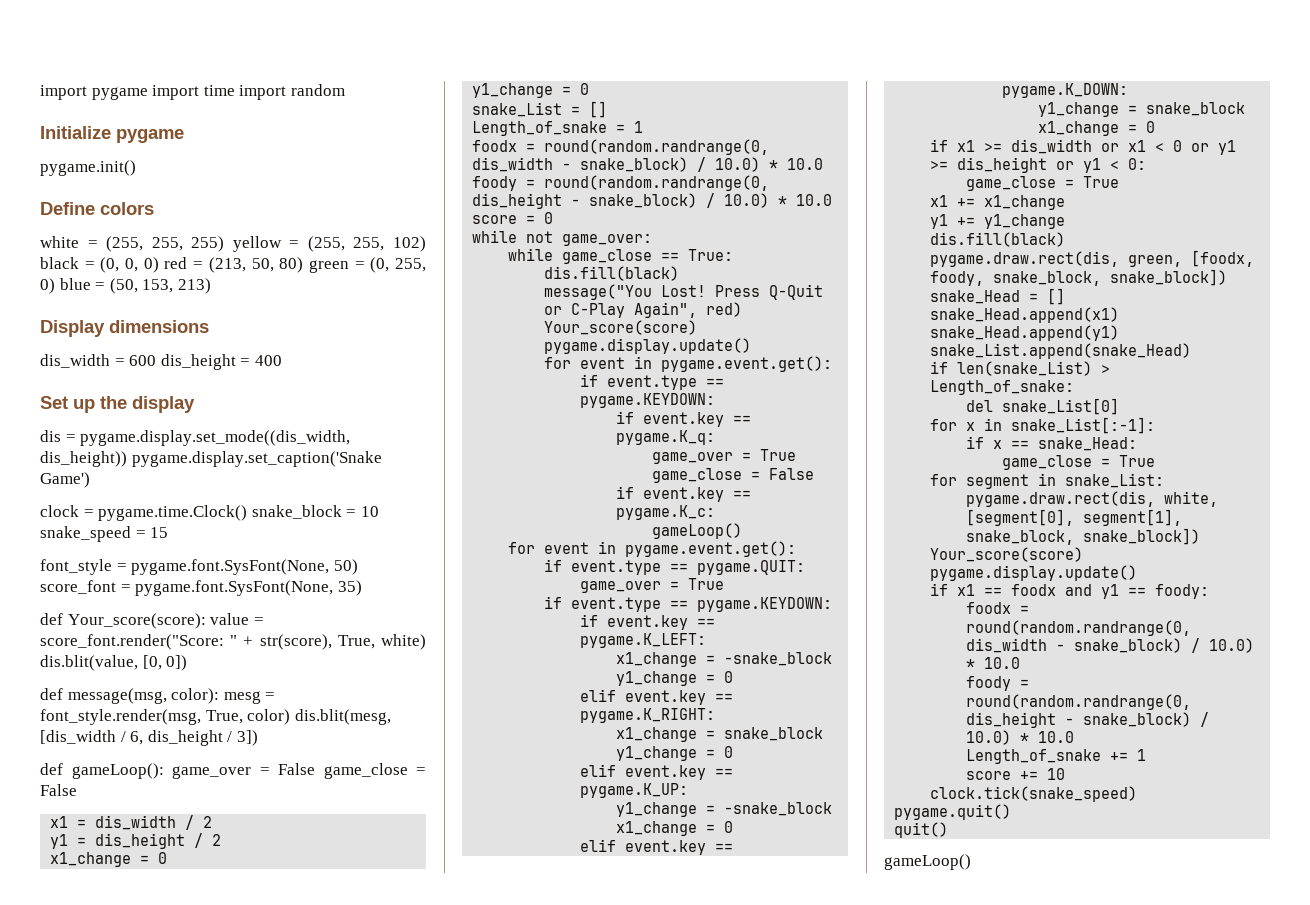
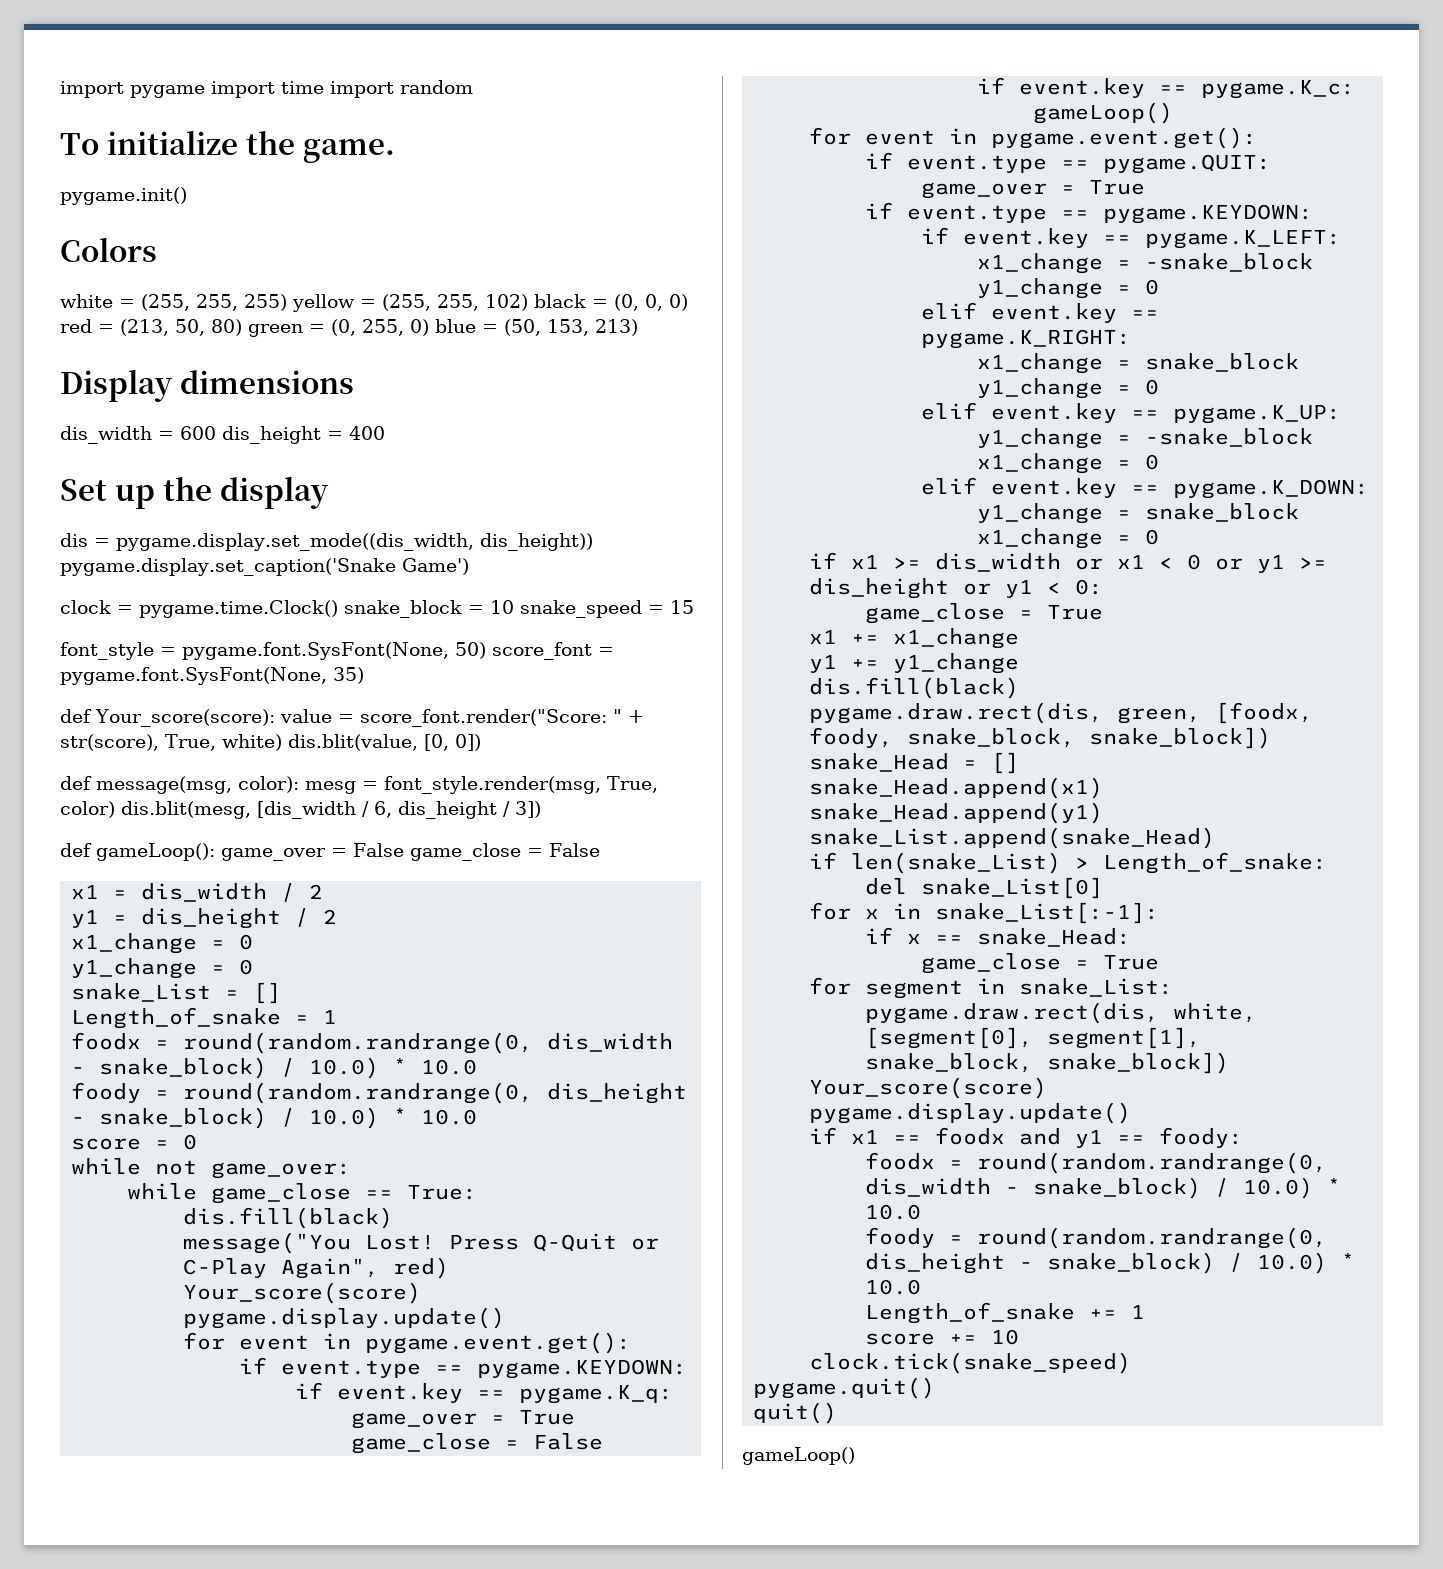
[40,126,184,143] Initialize pygame -> [60,130,395,163] To initialize the game.
[40,202,154,215] Define colors -> [60,237,157,262] Colors

